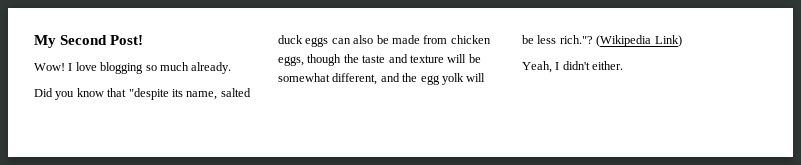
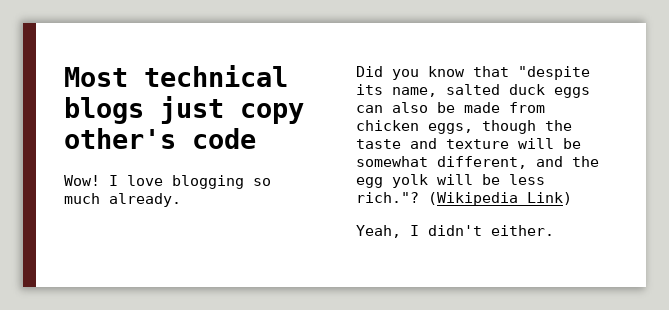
[34,35,144,48] My Second Post! -> [64,65,288,87] [64,96,304,124] [64,128,256,149] Most technical blogs just copy other's code

